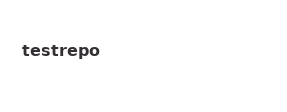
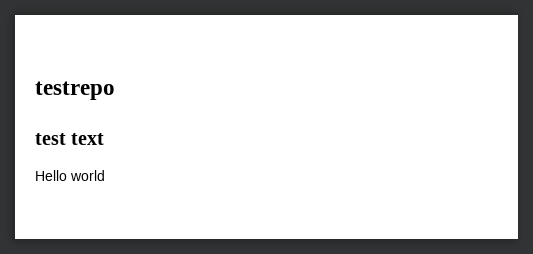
(100, 52) none -> [35,133,105,145] [35,170,105,181] // test text // Hello world

